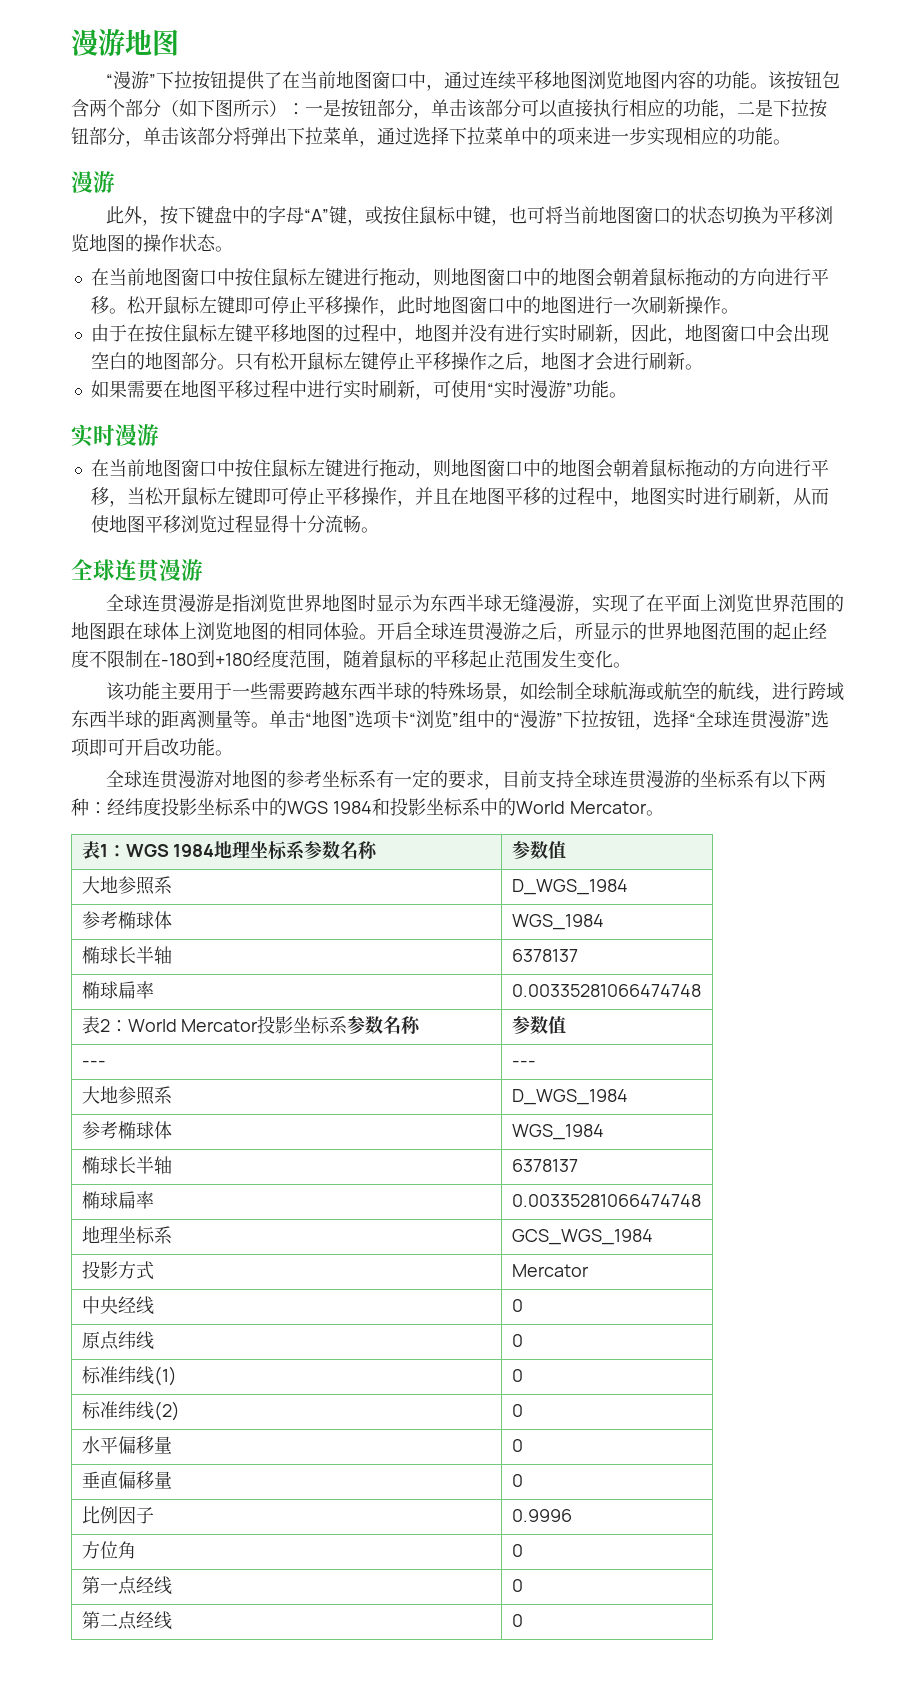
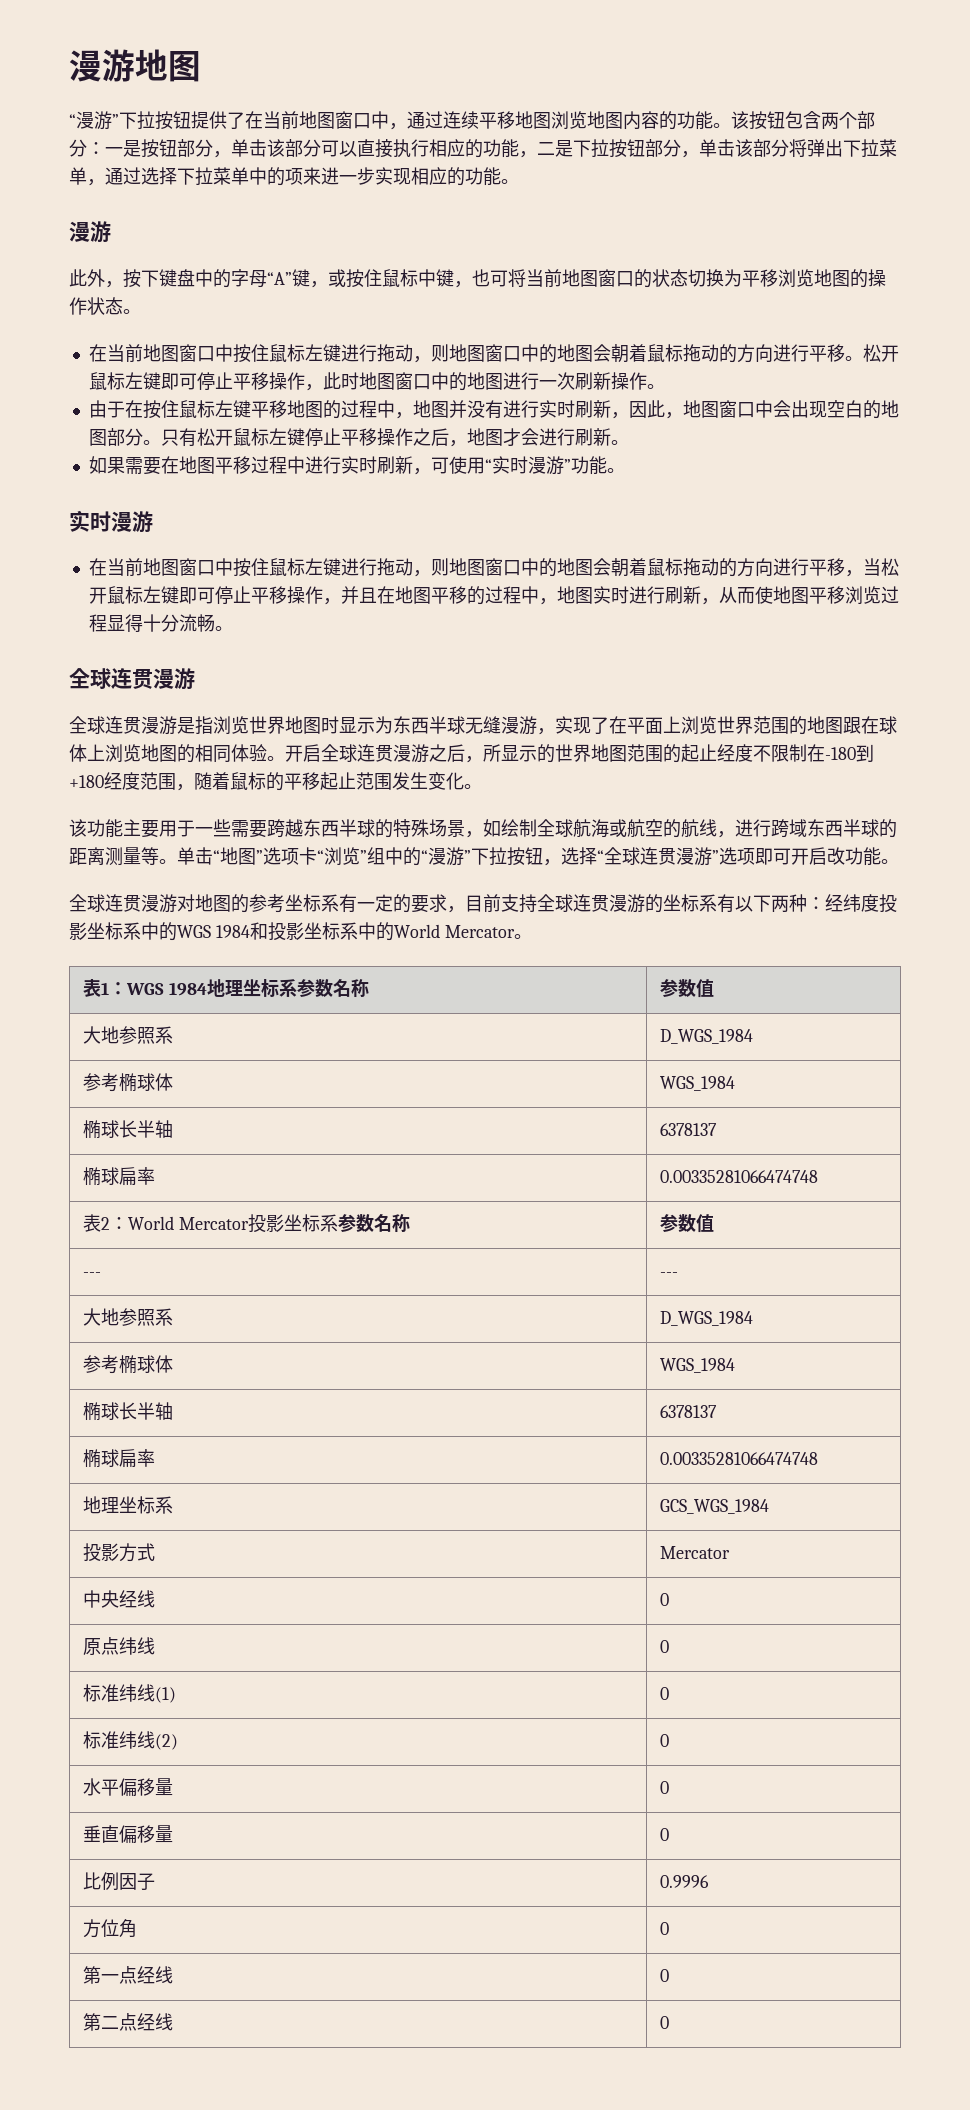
[161,99,287,117] （如下图所示） -> (87, 148) none

